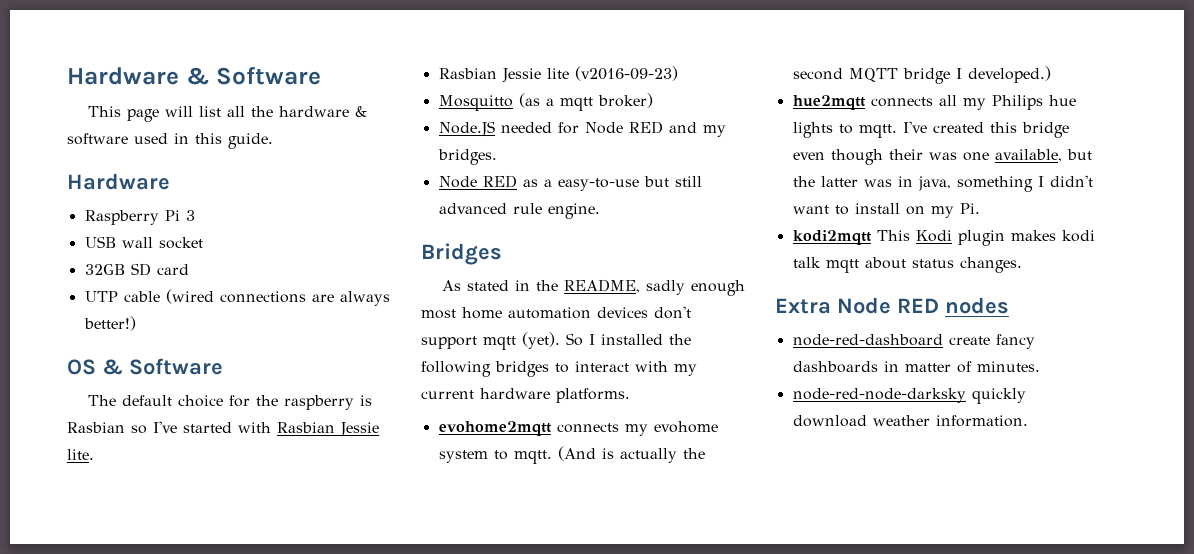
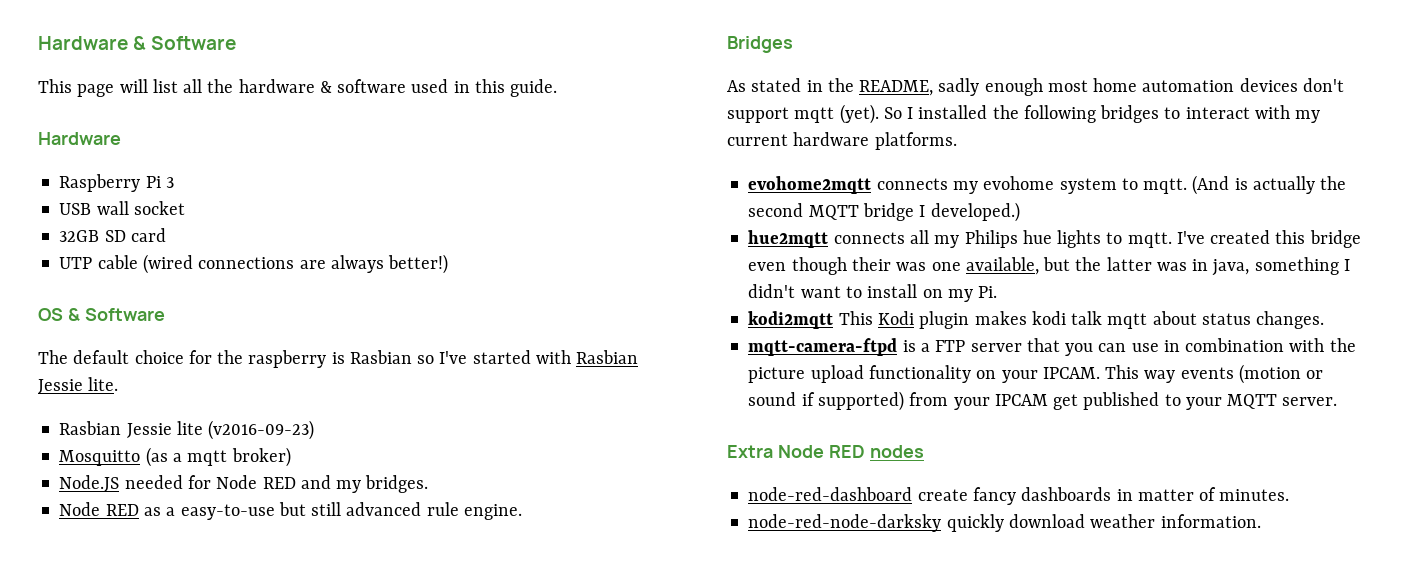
(1022, 265) none -> [748,338,1356,356] [748,364,1324,384] [748,391,1338,411] // mqtt-camera-ftpd is a FTP server that you can use in combination with the picture upload functionality on your IPCAM. This way events (motion or sound if supported) from your IPCAM get published to your MQTT server.

